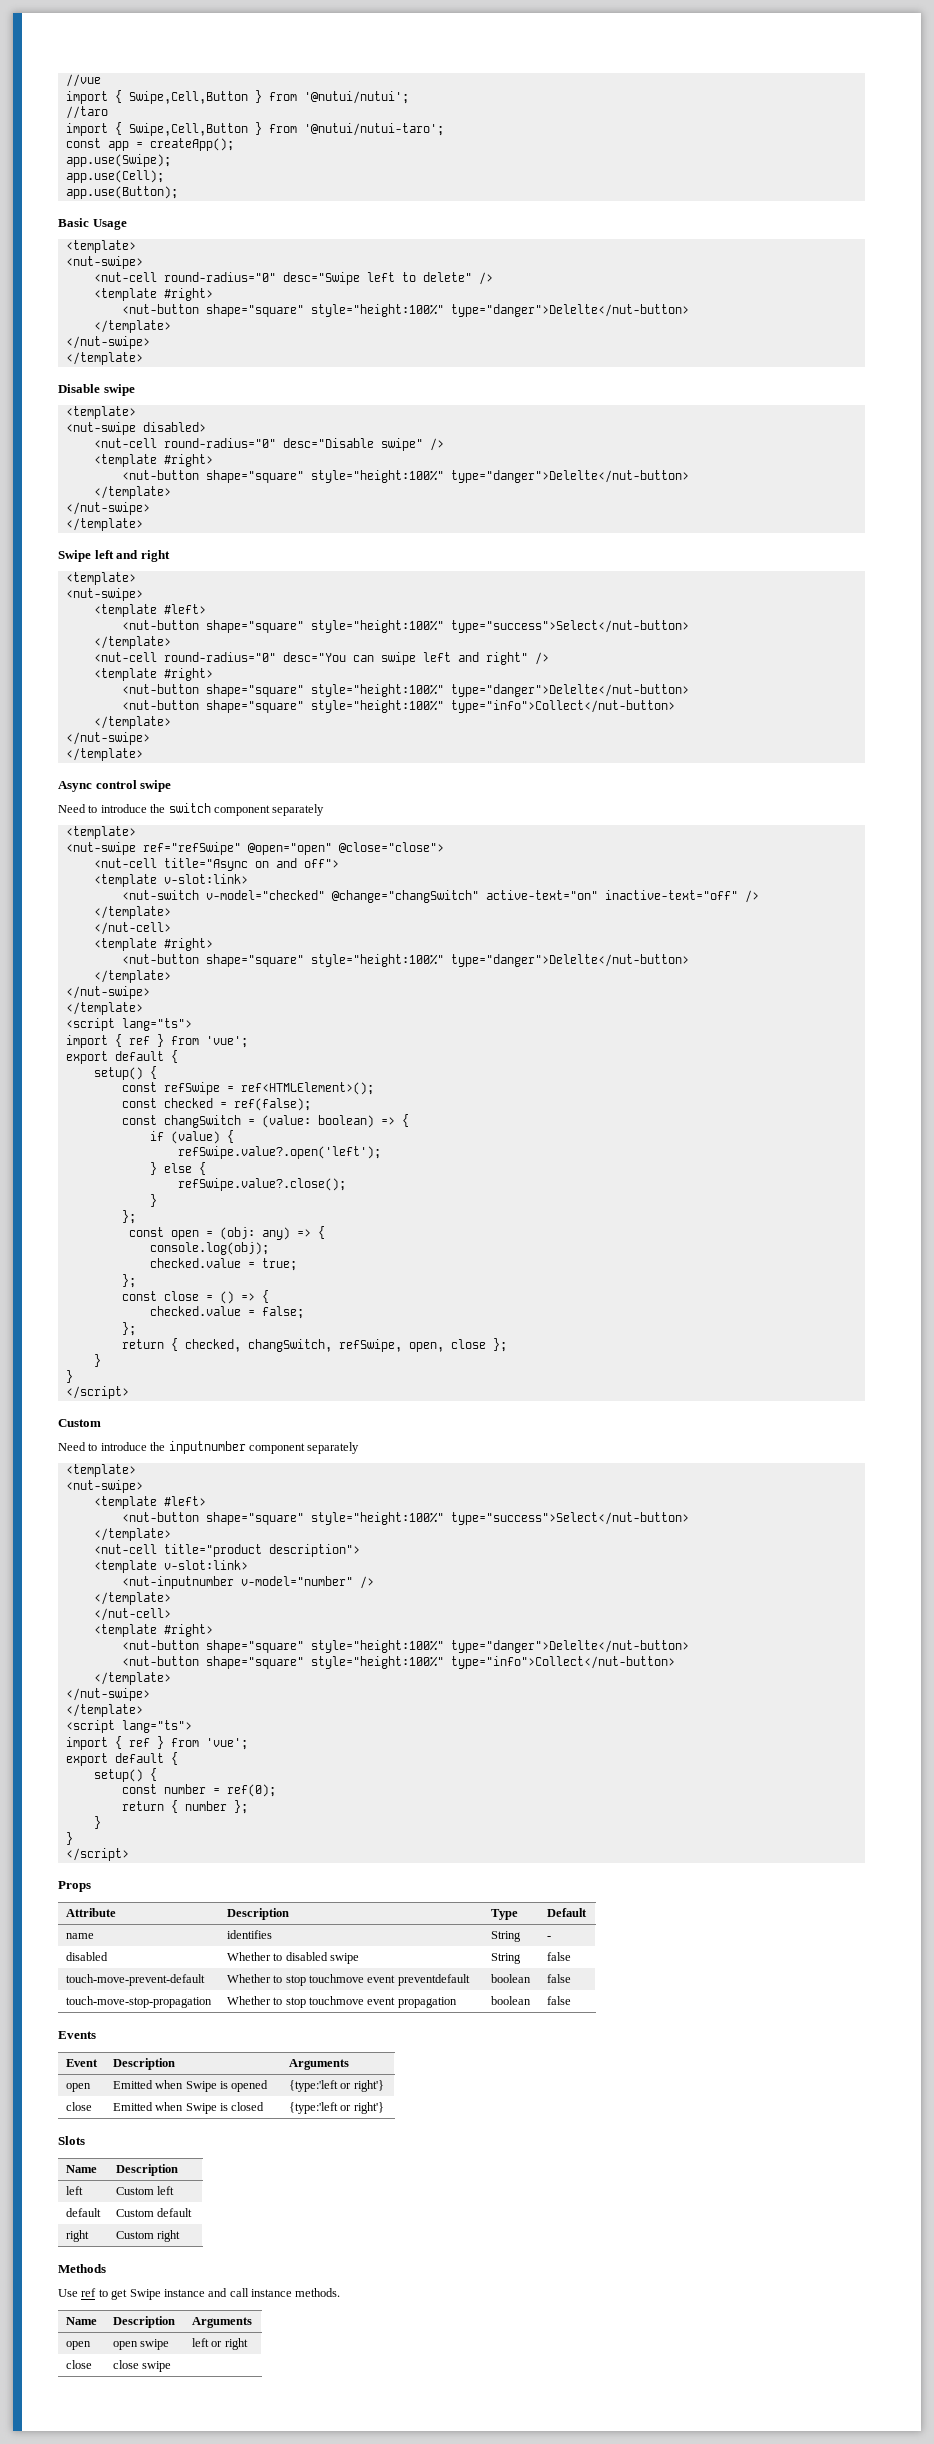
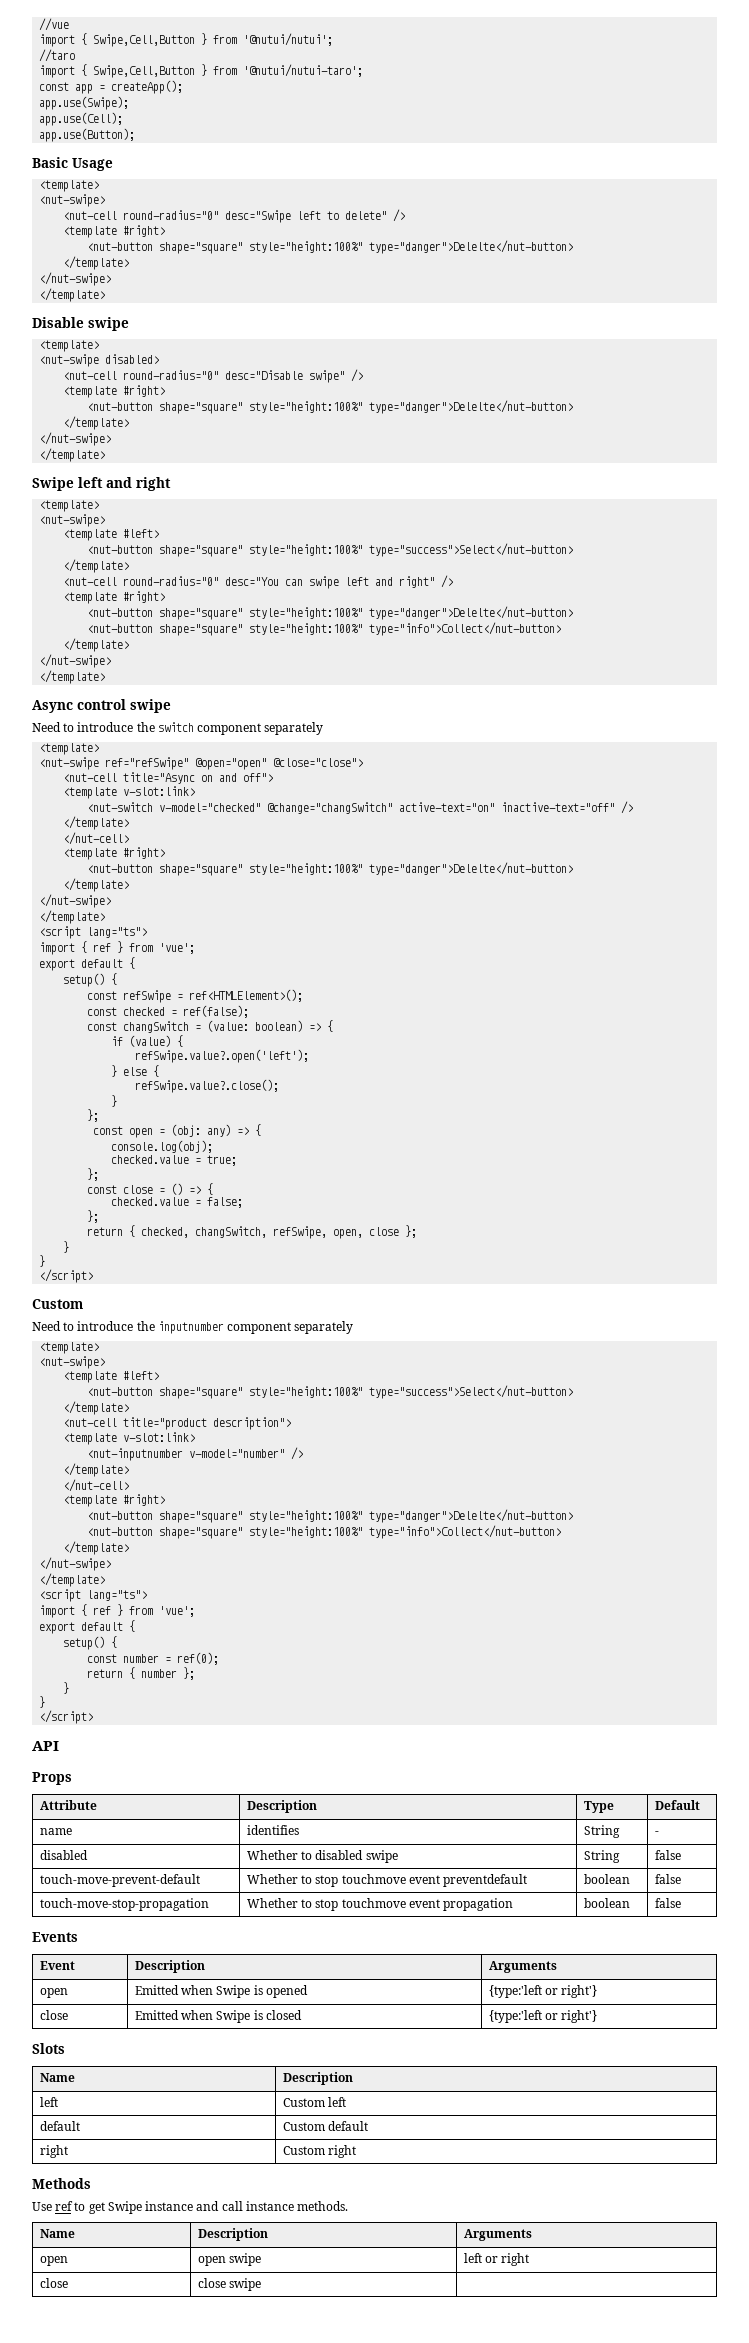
(129, 1854) none -> [32,1741,59,1751] // API

